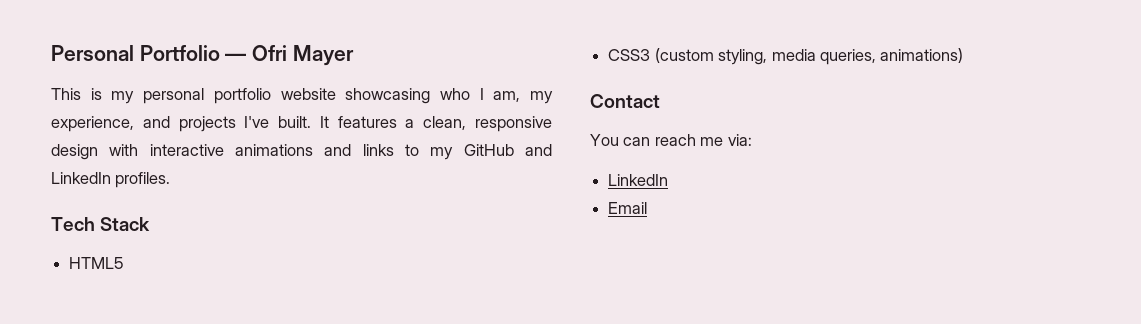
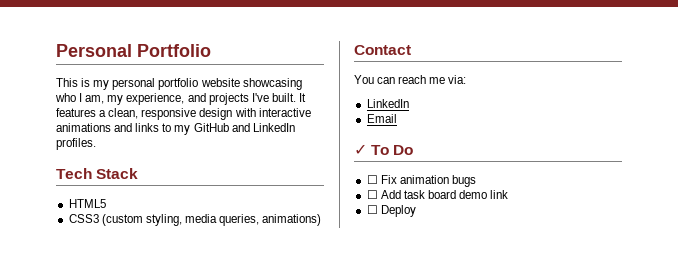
[225,45,354,66] — Ofri Mayer -> (211, 50) none
(648, 208) none -> [354,144,414,155] [366,175,476,187] [366,190,509,199] [366,205,416,217] // ✓ To Do // ☐ Fix animation bugs // ☐ Add task board demo link // ☐ Deploy

